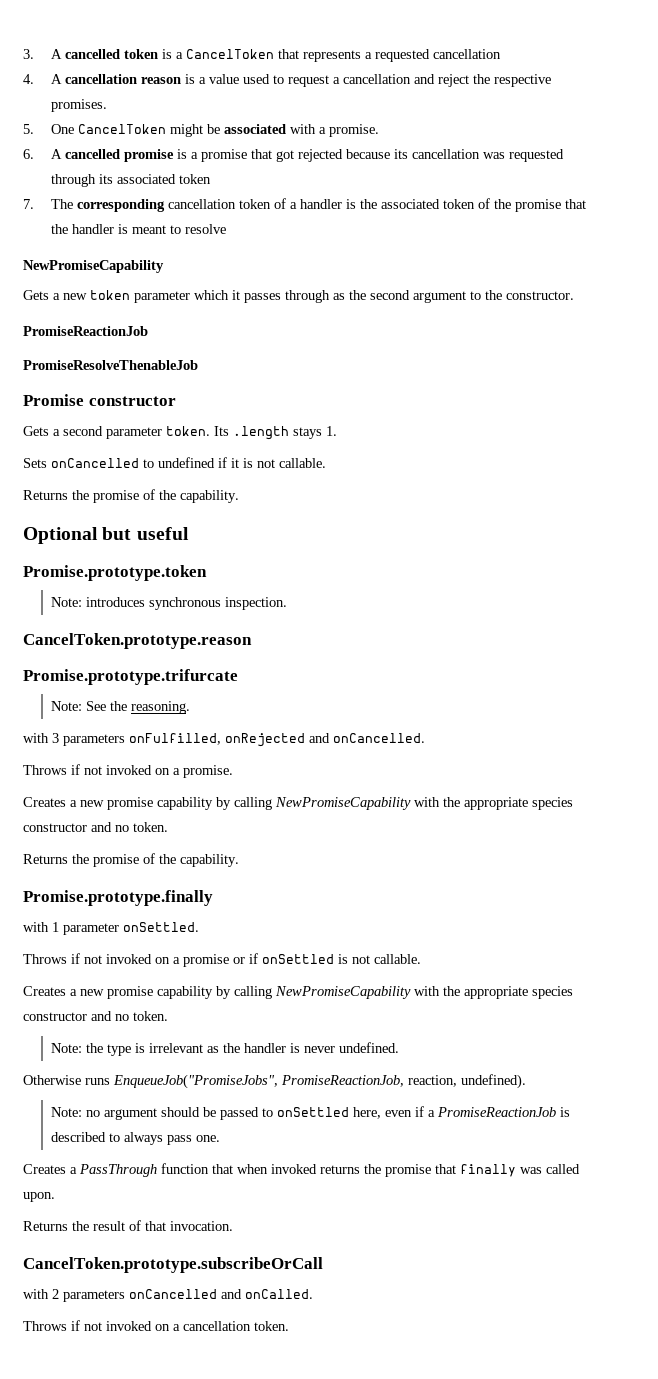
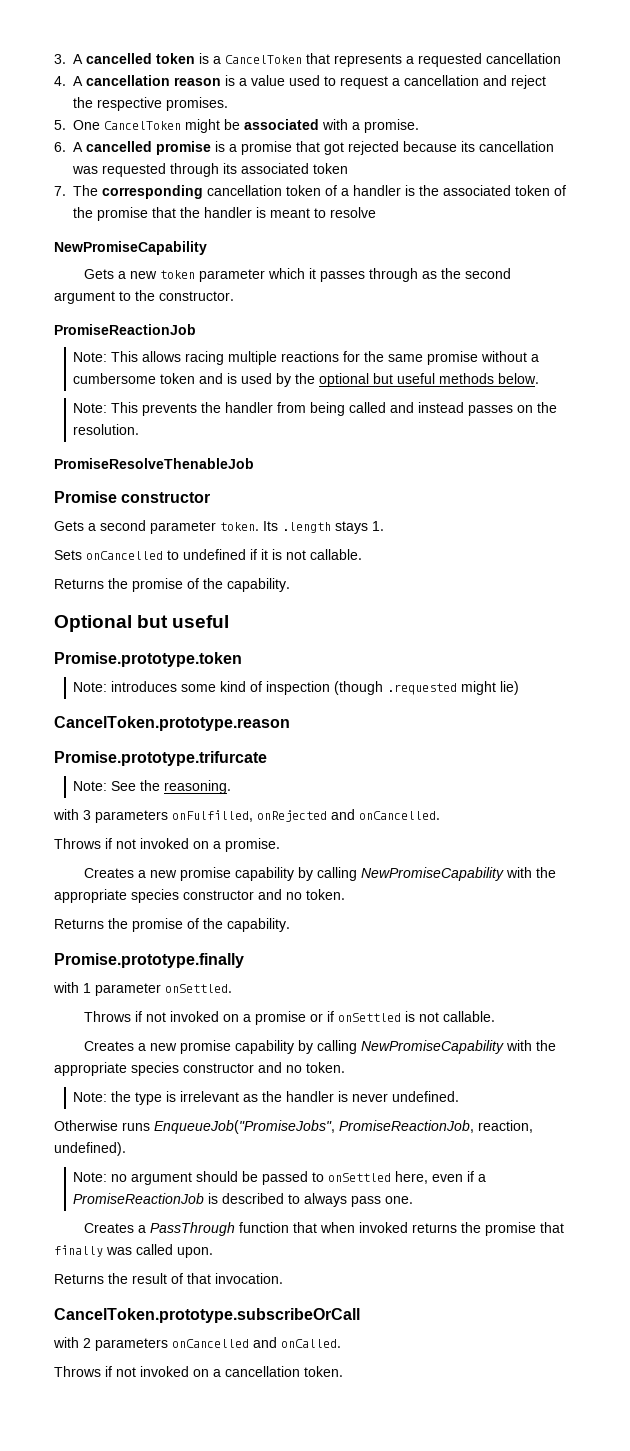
(148, 331) none -> [73,351,540,365] [73,373,540,387] [73,402,558,416] [73,424,140,435] // Note: This allows racing multiple reactions for the same promise without a cumbersome token and is used by the optional but useful methods below. // Note: This prevents the handler from being called and instead passes on the resolution.
[148,597,287,610] synchronous inspection. -> [181,681,520,695] some kind of inspection (though .requested might lie)

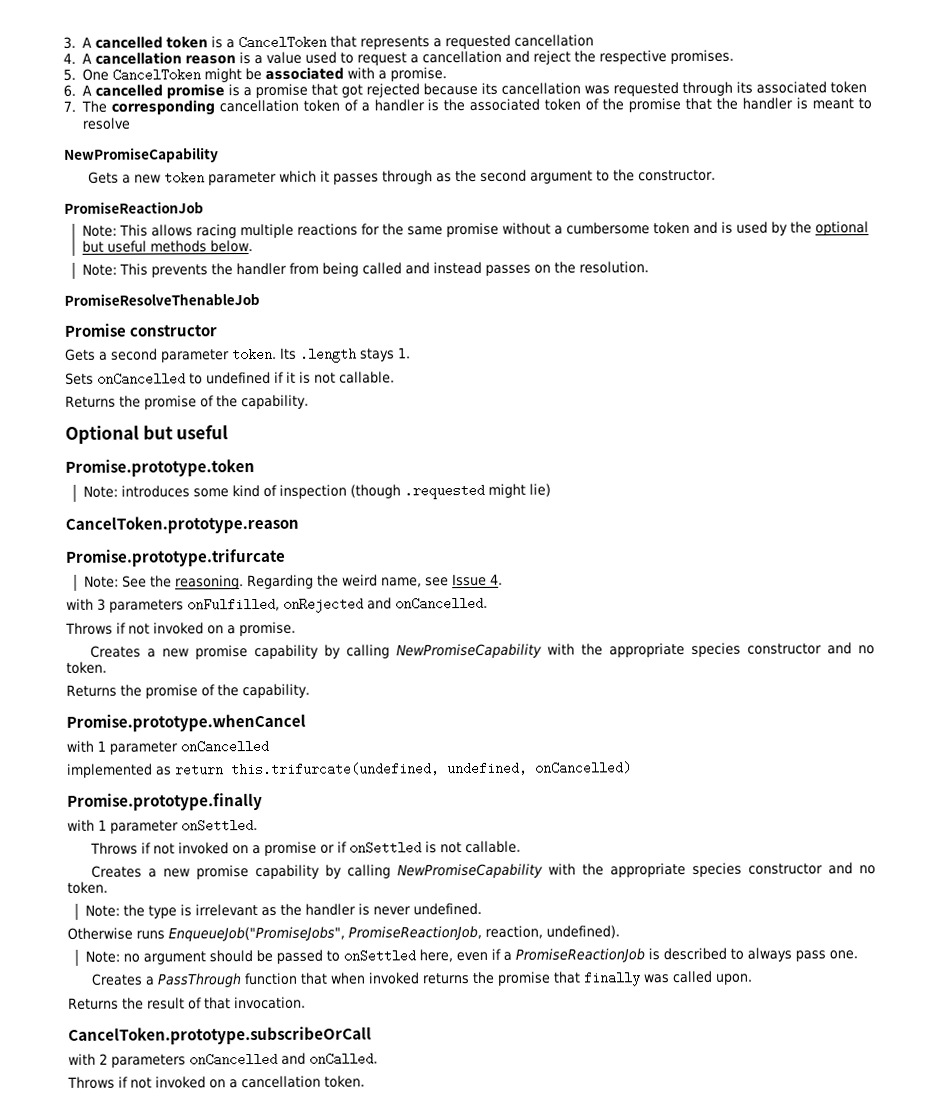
(232, 787) none -> [246,573,503,590] Regarding the weird name, see Issue 4.
(290, 925) none -> [66,713,306,732] [66,739,269,755] [66,761,632,778] // Promise.prototype.whenCancel // with 1 parameter onCancelled // implemented as return this.trifurcate(undefined, undefined, onCancelled)

